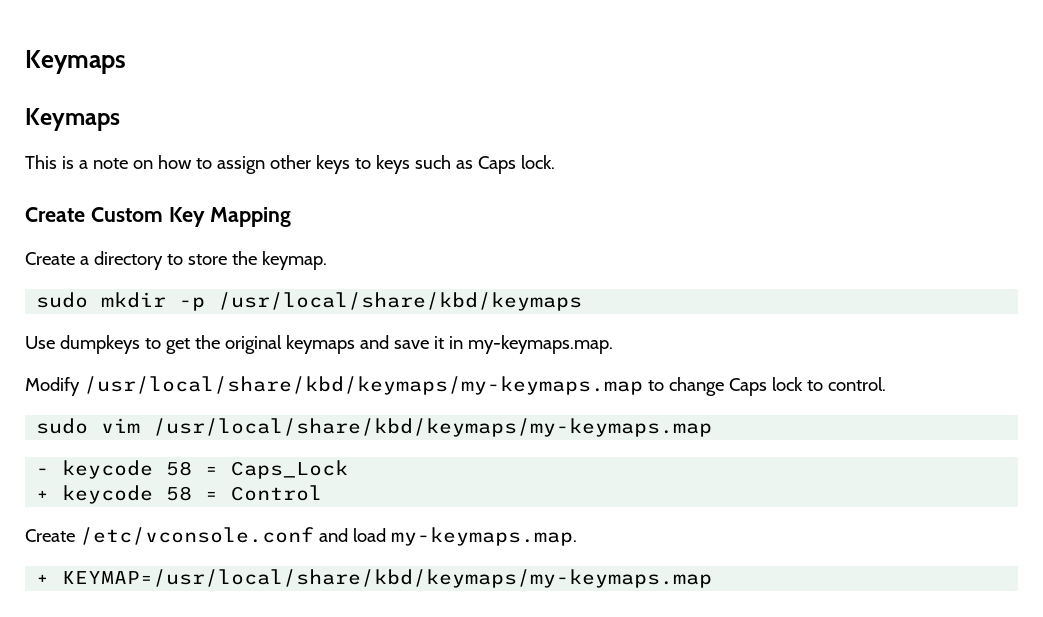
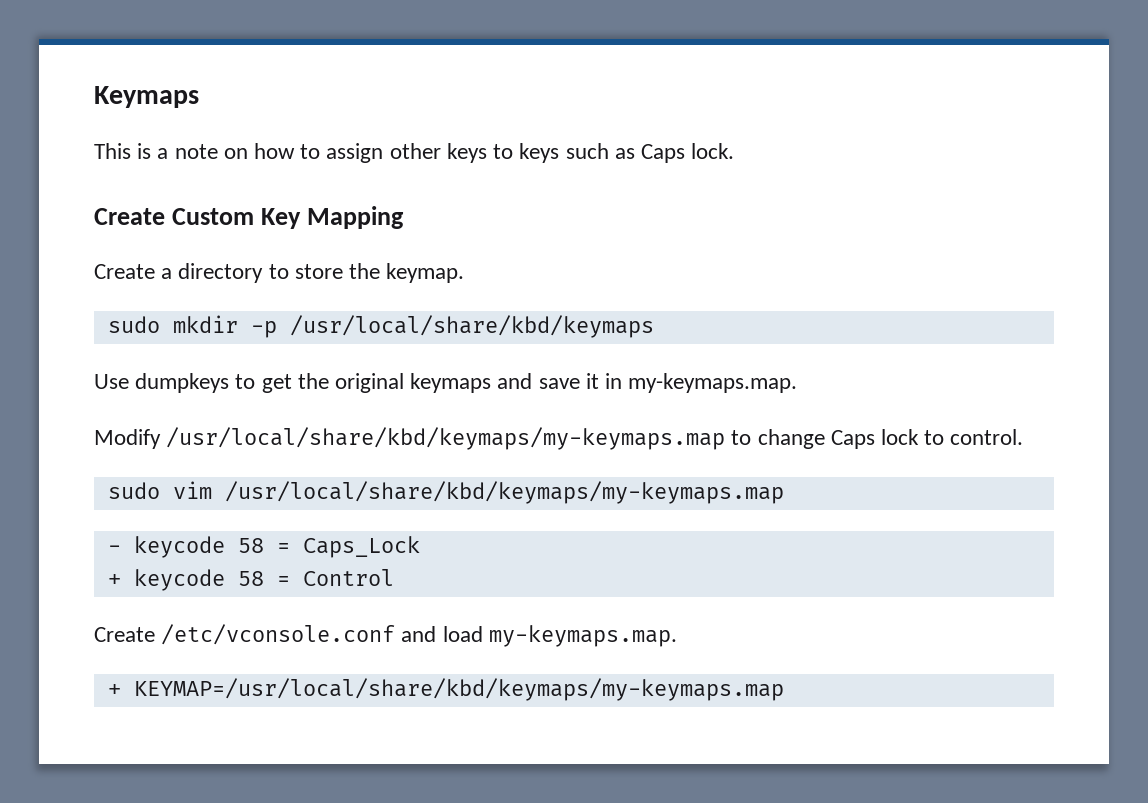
[25,50,126,74] [25,108,120,131] Keymaps // Keymaps -> [94,86,199,108] Keymaps

